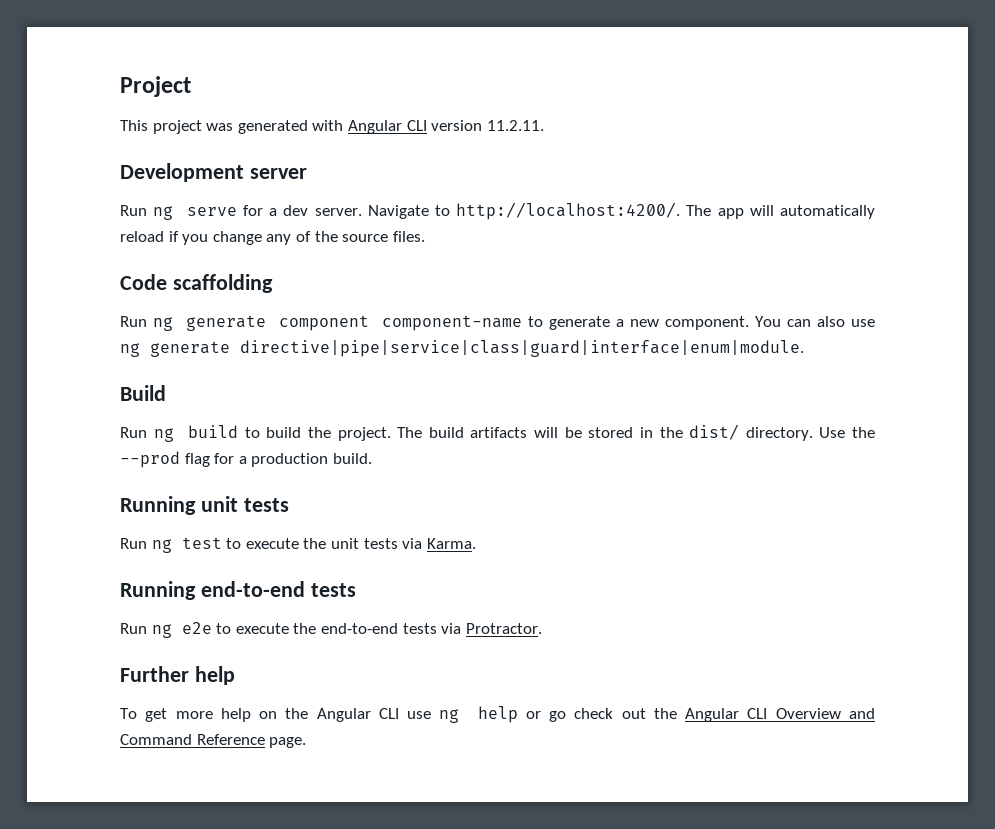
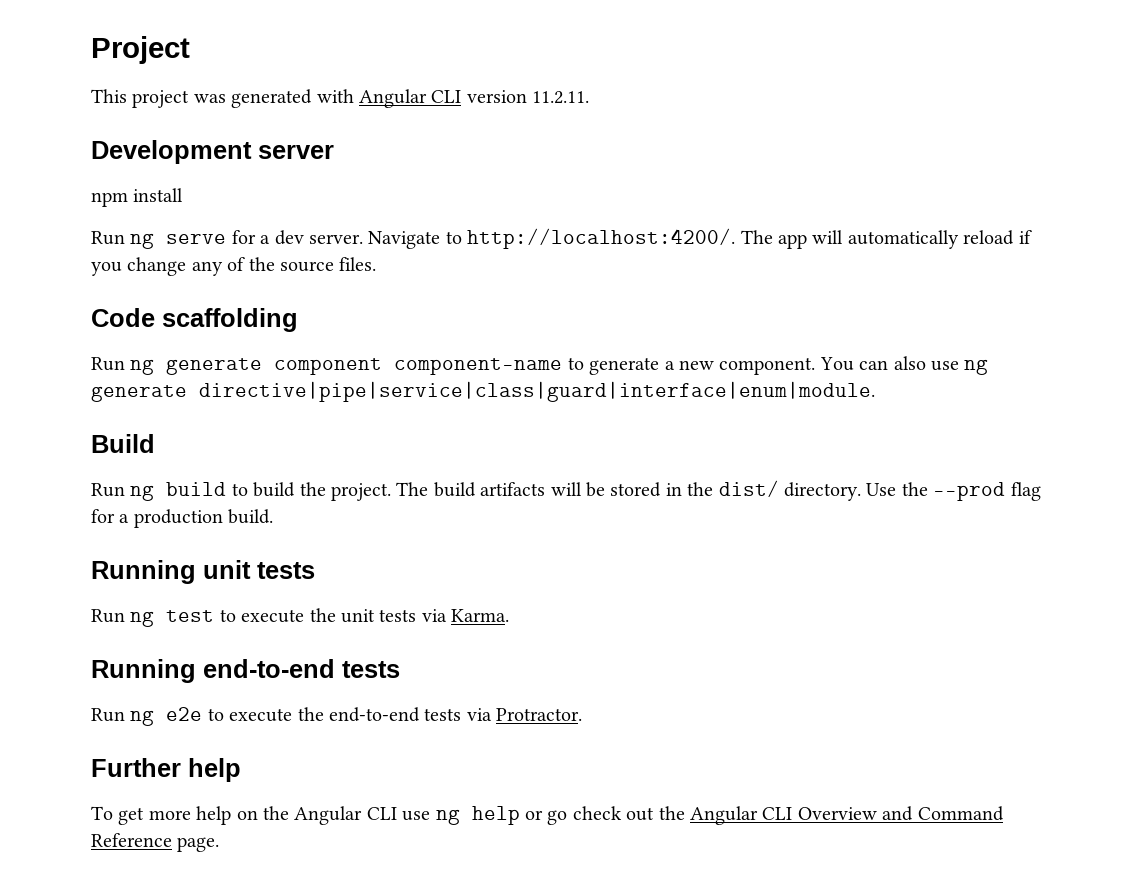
(307, 173) none -> [91,188,184,207] // npm install

